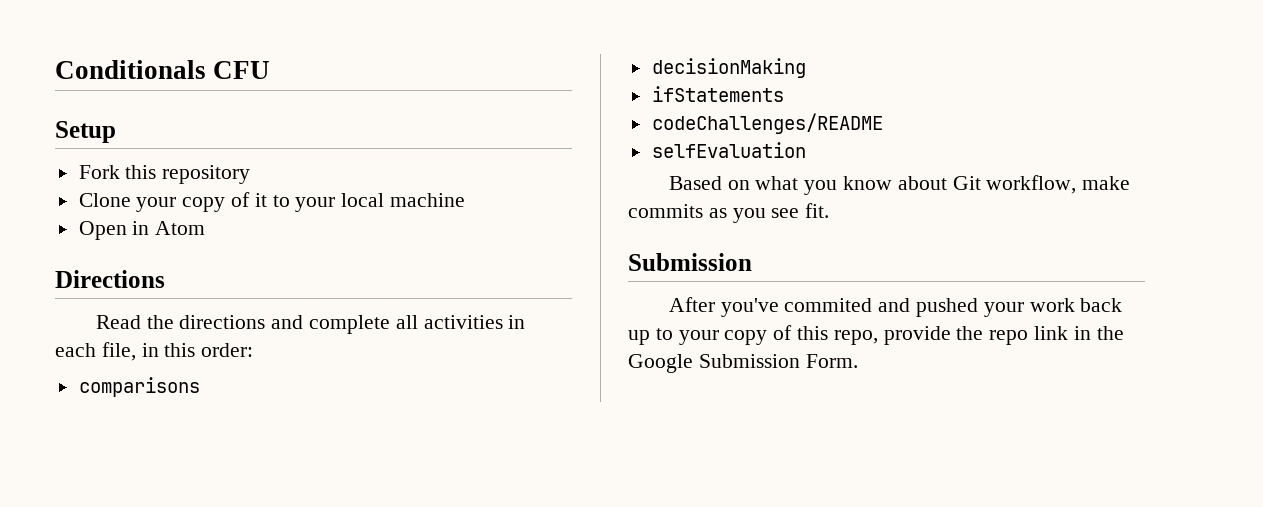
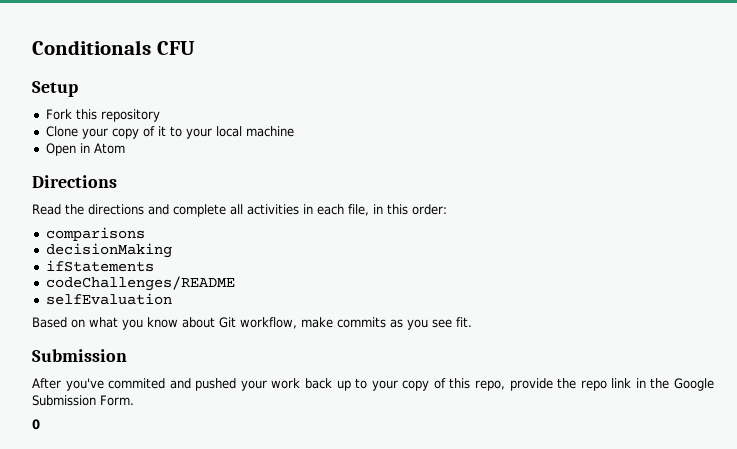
(858, 361) none -> [32,419,40,430] // 0

